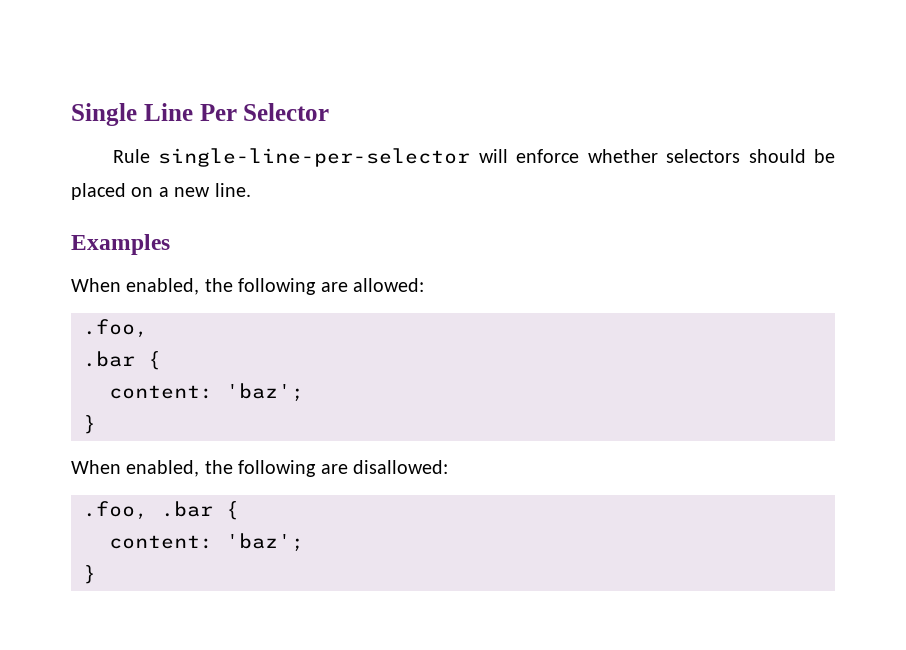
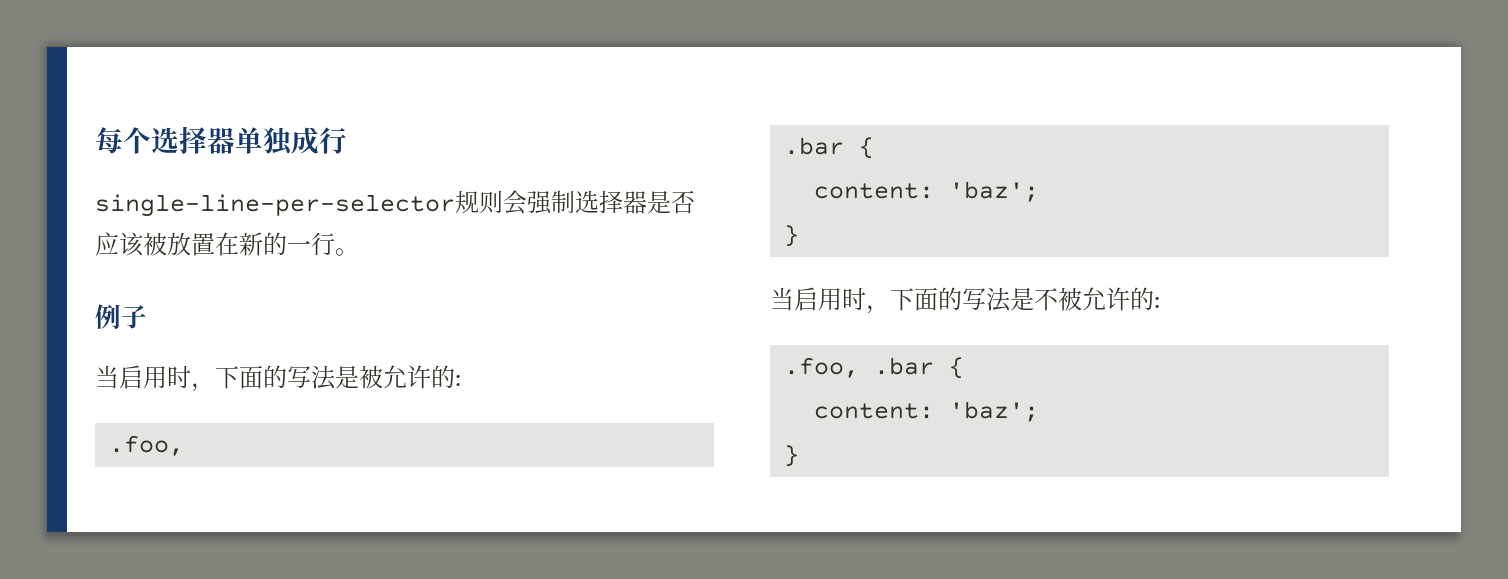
[71,103,330,126] [112,148,835,167] [71,183,251,200] [71,234,170,255] [71,278,424,295] Single Line Per Selector // Rule single-line-per-selector will enforce whether selectors should be placed on a new line. // Examples // When enabled, the following are allowed: -> [95,126,347,156] [95,190,695,217] [95,232,359,257] [95,304,147,329] [95,365,461,392] 每个选择器单独成行 // single-line-per-selector规则会强制选择器是否应该被放置在新的一行。 // 例子 // 当启用时，下面的写法是被允许的:
[71,460,448,477] When enabled, the following are disallowed: -> [770,287,1160,314] 当启用时，下面的写法是不被允许的:

